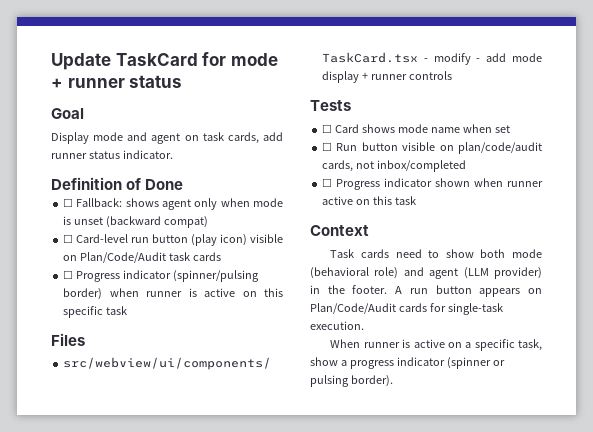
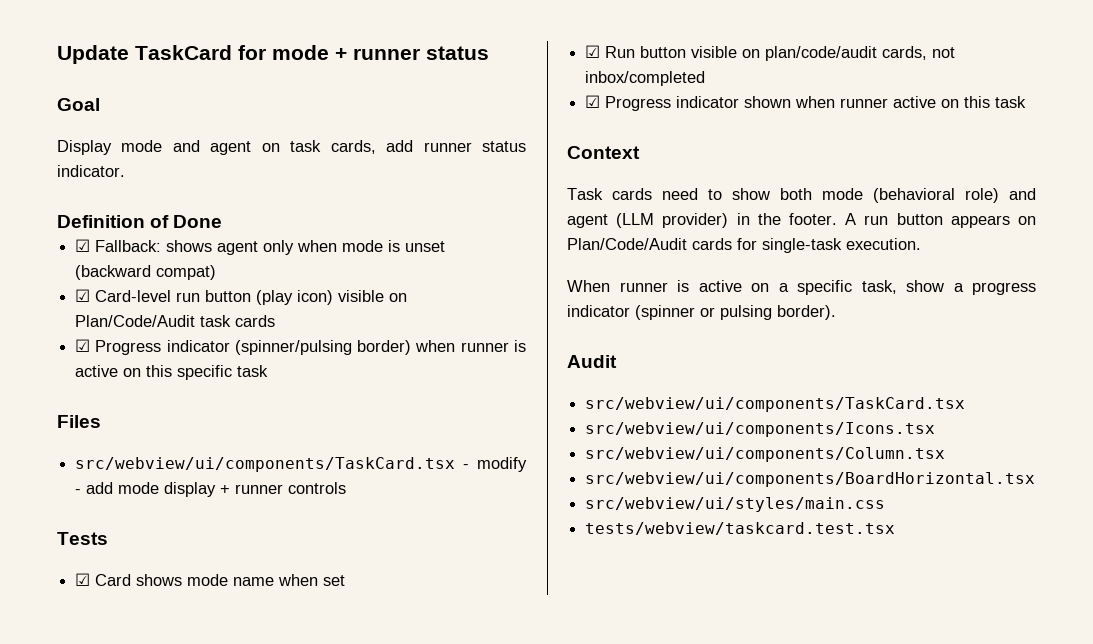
[63,198,74,207] ☐ -> [75,239,91,252] ☑
[63,234,74,243] ☐ -> [75,289,91,302] ☑
[63,270,74,279] ☐ -> [75,339,91,352] ☑
[322,124,333,133] ☐ -> [75,573,91,586] ☑
[322,142,333,151] ☐ -> [585,45,601,58] ☑
[322,178,333,187] ☐ -> [585,95,601,108] ☑
(393, 381) none -> [567,355,617,368] [585,397,966,412] [585,422,936,437] [585,447,946,462] [585,472,1036,487] [585,497,886,512] [585,522,896,535] // Audit // src/webview/ui/components/TaskCard.tsx // src/webview/ui/components/Icons.tsx // src/webview/ui/components/Column.tsx // src/webview/ui/components/BoardHorizontal.tsx // src/webview/ui/styles/main.css // tests/webview/taskcard.test.tsx

